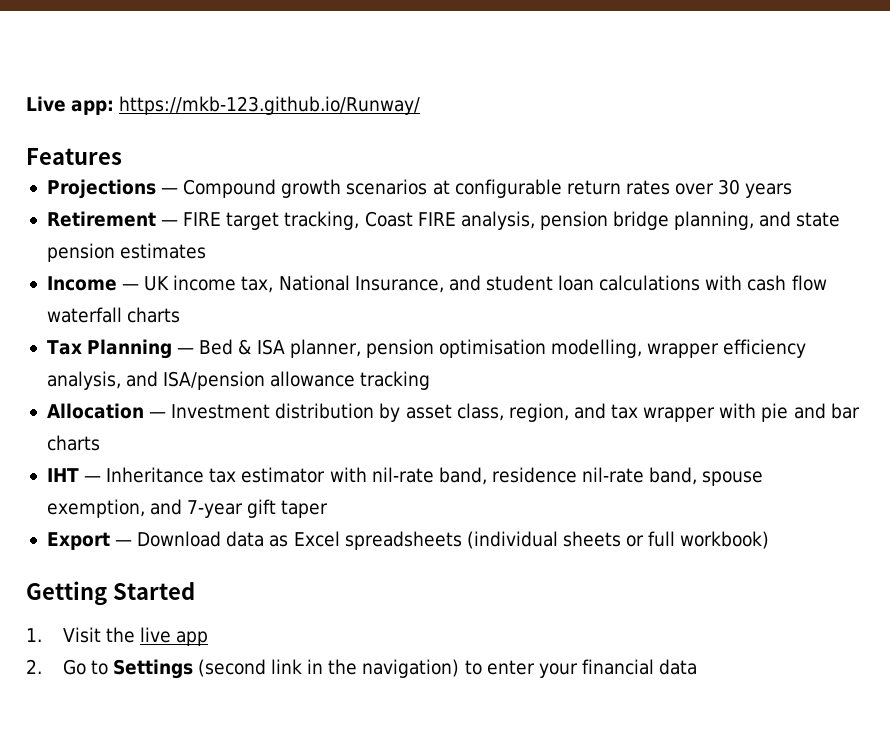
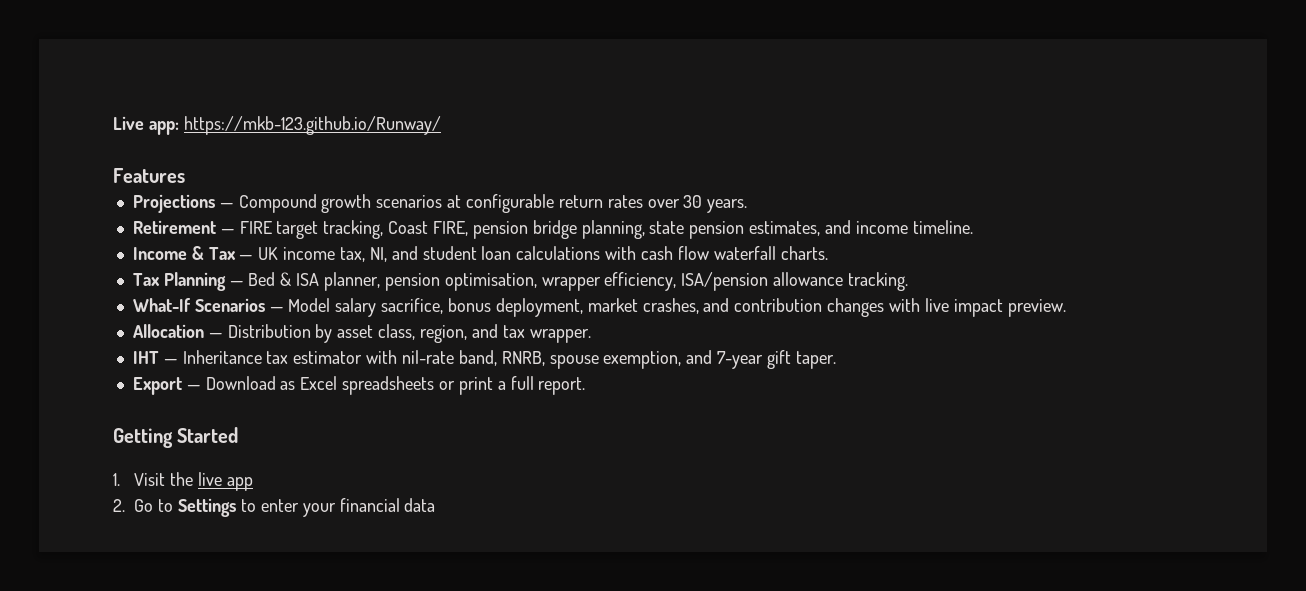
[745,183,793,198] years -> [707,199,748,213] years.
[417,211,535,230] FIRE analysis, -> [432,221,468,236] FIRE,
[759,211,792,227] and -> (645, 229) none
[120,243,207,259] estimates -> [749,220,973,236] estimates, and income timeline.
(117, 283) none -> [191,246,236,260] & Tax
[278,275,444,293] National Insurance, -> [369,247,387,262] NI,
[127,307,181,323] charts -> [780,246,828,260] charts.
[438,339,807,358] [46,371,431,390] optimisation modelling, wrapper efficiency analysis, and ISA/pension allowance tracking -> [444,272,908,291] [132,298,1066,317] optimisation, wrapper efficiency, ISA/pension allowance tracking. // What-If Scenarios — Model salary sacrifice, bonus deployment, market crashes, and contribution changes with live impact preview.
[171,403,375,419] Investment distribution -> [227,324,311,338] Distribution
[643,403,860,422] [46,435,100,451] wrapper with pie and bar charts -> [529,329,591,343] wrapper.
[491,467,698,485] residence nil-rate band, -> [501,351,545,366] RNRB,
[281,500,329,518] taper -> [795,351,836,369] taper.
[226,531,265,547] data -> (276, 383) none
[466,531,770,549] (individual sheets or full workbook) -> [438,376,586,395] or print a full report.
[197,659,460,678] (second link in the navigation) -> (237, 507) none

